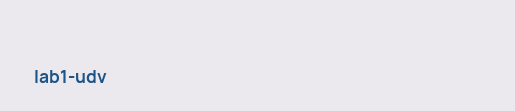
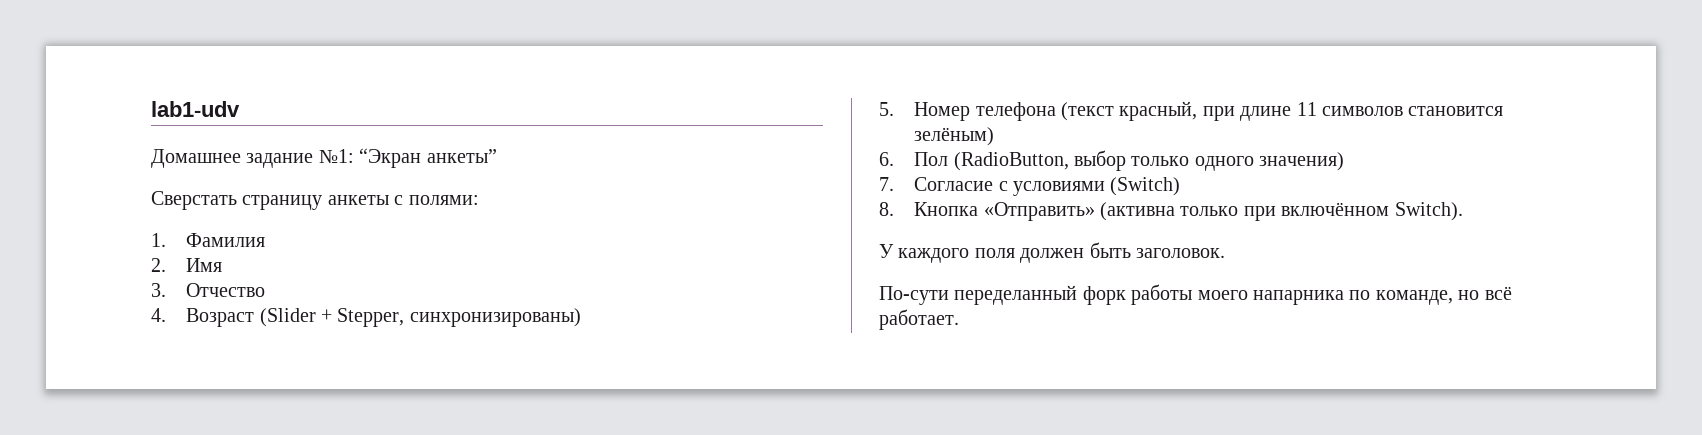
(107, 76) none -> [151,148,497,168] [151,191,479,210] [151,233,266,247] [151,258,223,272] [151,283,266,297] [151,308,581,327] [879,101,1504,121] [914,127,995,146] [879,150,1345,171] [879,177,1181,196] [879,202,1463,221] [879,242,1225,263] [879,284,1512,305] [879,309,959,330] // Домашнее задание №1: “Экран анкеты” // Сверстать страницу анкеты с полями: // 1. Фамилия // 2. Имя // 3. Отчество // 4. Возраст (Slider + Stepper, синхронизированы) // 5. Номер телефона (текст красный, при длине 11 символов становится зелёным) // 6. Пол (RadioButton, выбор только одного значения) // 7. Согласие с условиями (Switch) // 8. Кнопка «Отправить» (активна только при включённом Switch). // У каждого поля должен быть заголовок. // По-сути переделанный форк работы моего напарника по команде, но всё работает.

